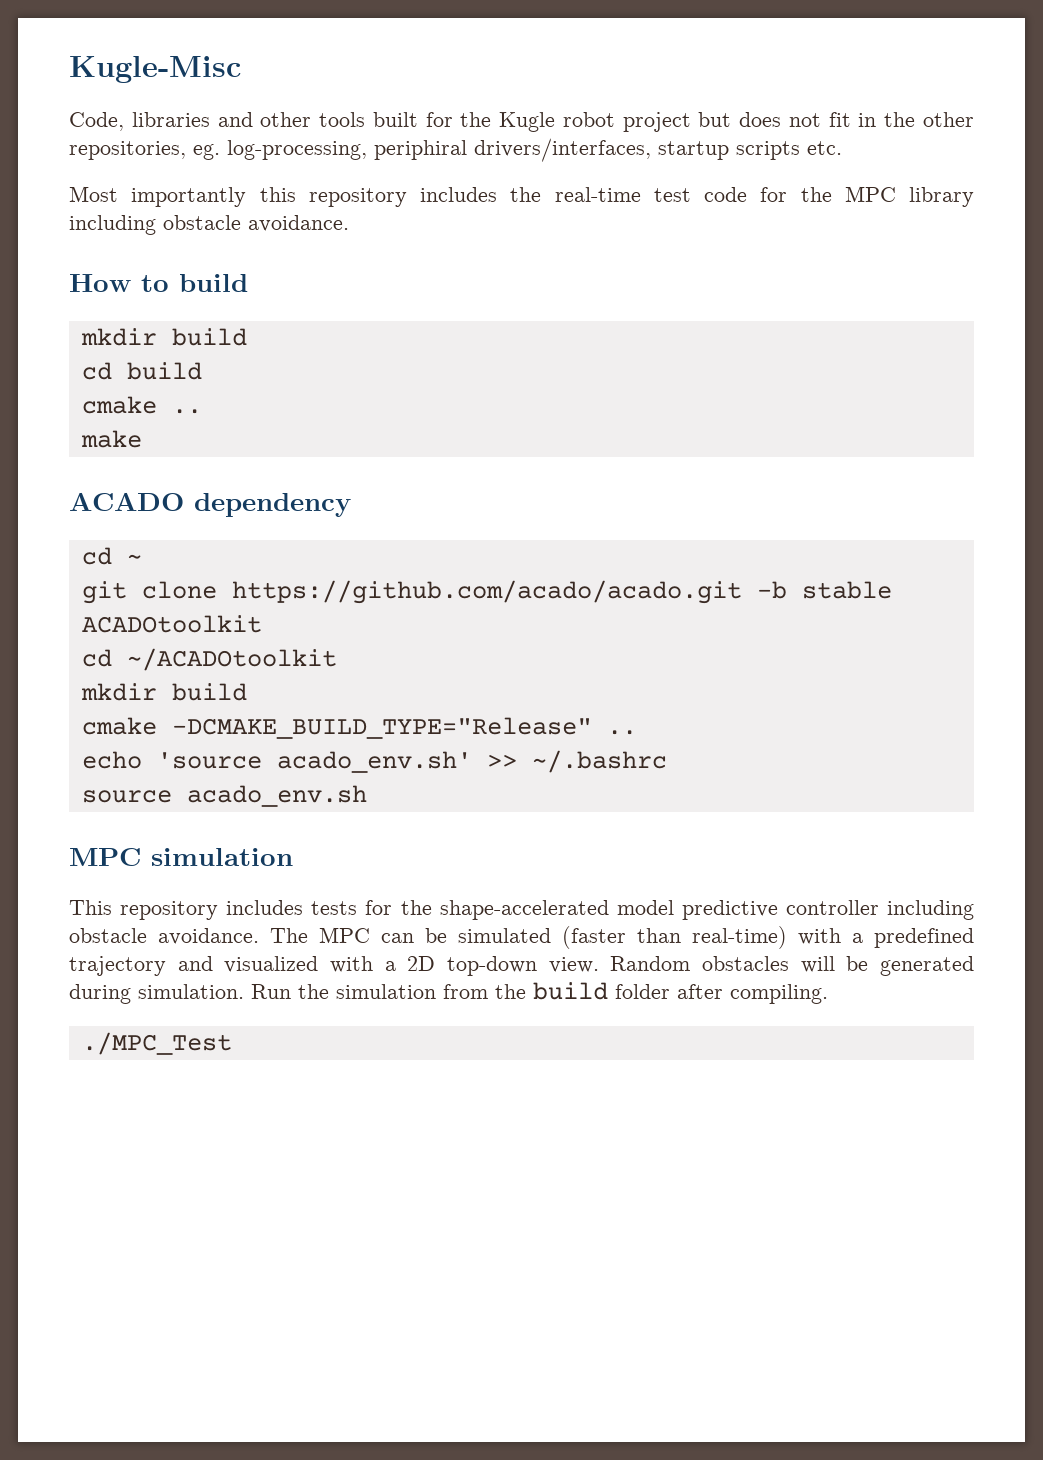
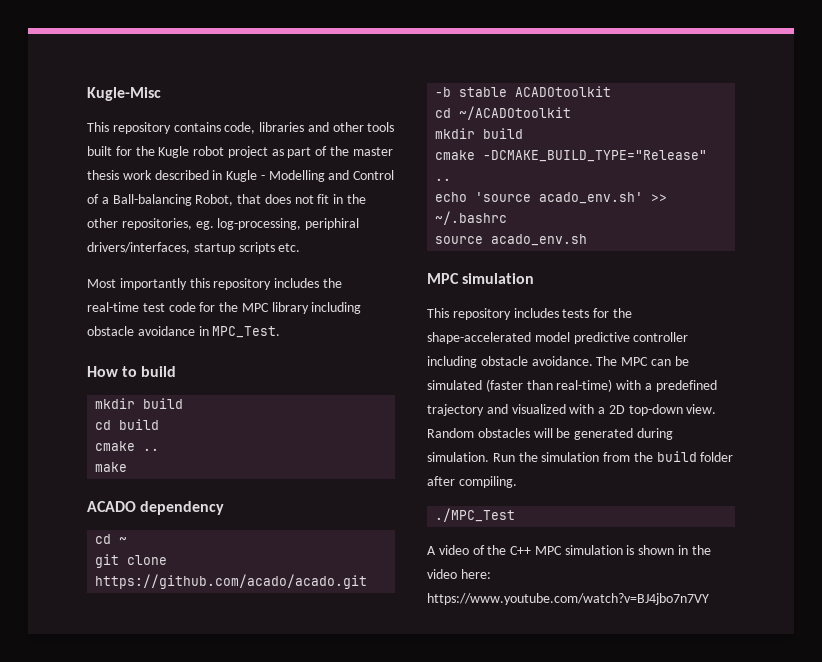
[69,112,124,131] Code, -> [87,122,256,134] This repository contains code,
[698,112,732,127] but -> [271,146,393,158] [87,170,395,182] [87,194,262,206] as part of the master thesis work described in Kugle - Modelling and Control of a Ball-balancing Robot, that
[248,215,349,232] avoidance. -> [137,326,281,338] avoidance in MPC_Test.
(232, 1043) none -> [427,545,711,555] [427,569,491,579] [427,593,709,605] // A video of the C++ MPC simulation is shown in the video here: https://www.youtube.com/watch?v=BJ4jbo7n7VY

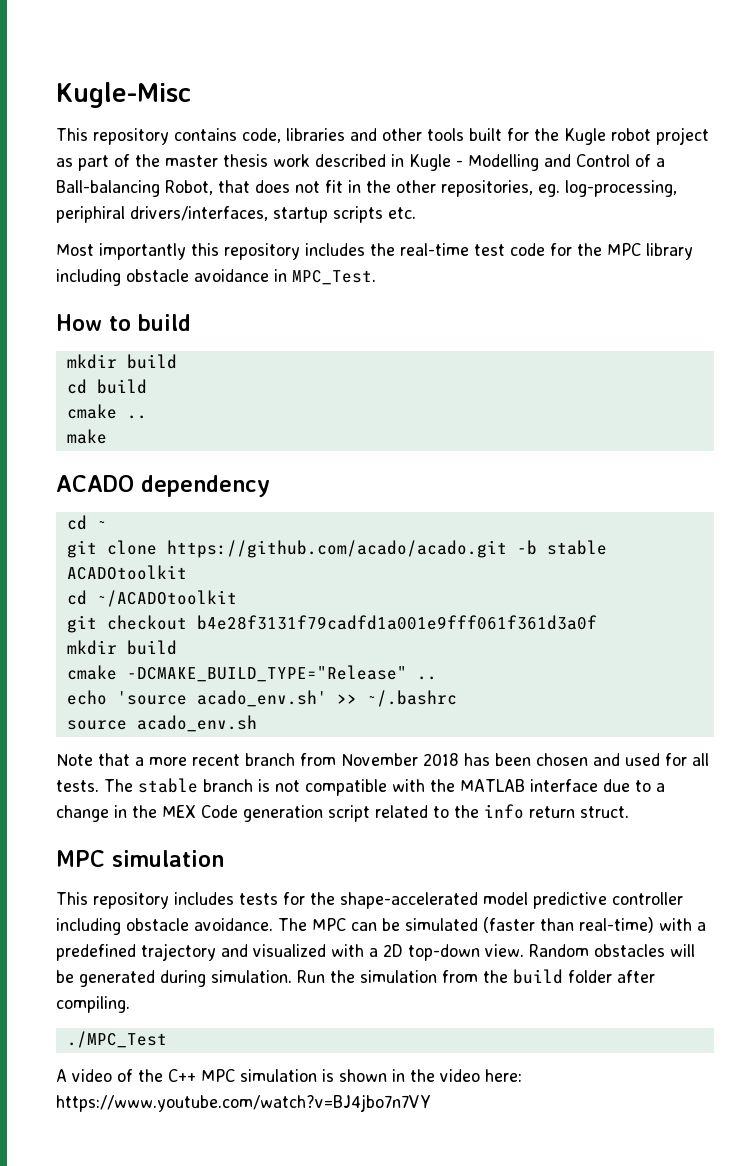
(572, 113) none -> [66,615,597,633] // git checkout b4e28f3131f79cadfd1a001e9fff061f361d3a0f
(588, 240) none -> [56,753,709,766] [56,778,665,796] [56,804,629,822] // Note that a more recent branch from November 2018 has been chosen and used for all tests. The stable branch is not compatible with the MATLAB interface due to a change in the MEX Code generation script related to the info return struct.

